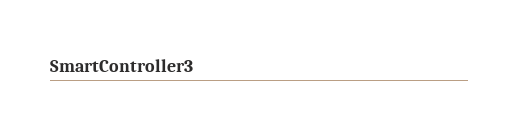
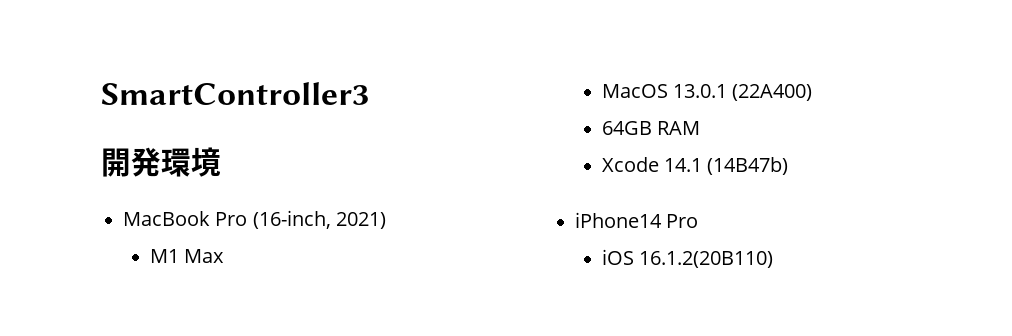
(193, 65) none -> [101,147,221,177] [123,210,387,229] [149,249,224,263] [601,84,813,101] [601,121,700,135] [601,157,789,175] [575,212,699,228] [601,249,773,268] // 開発環境 // MacBook Pro (16-inch, 2021) // M1 Max // MacOS 13.0.1 (22A400) // 64GB RAM // Xcode 14.1 (14B47b) // iPhone14 Pro // iOS 16.1.2(20B110)

